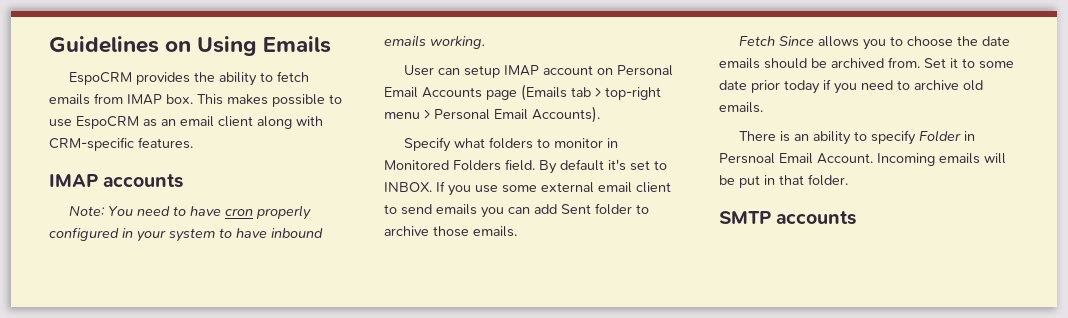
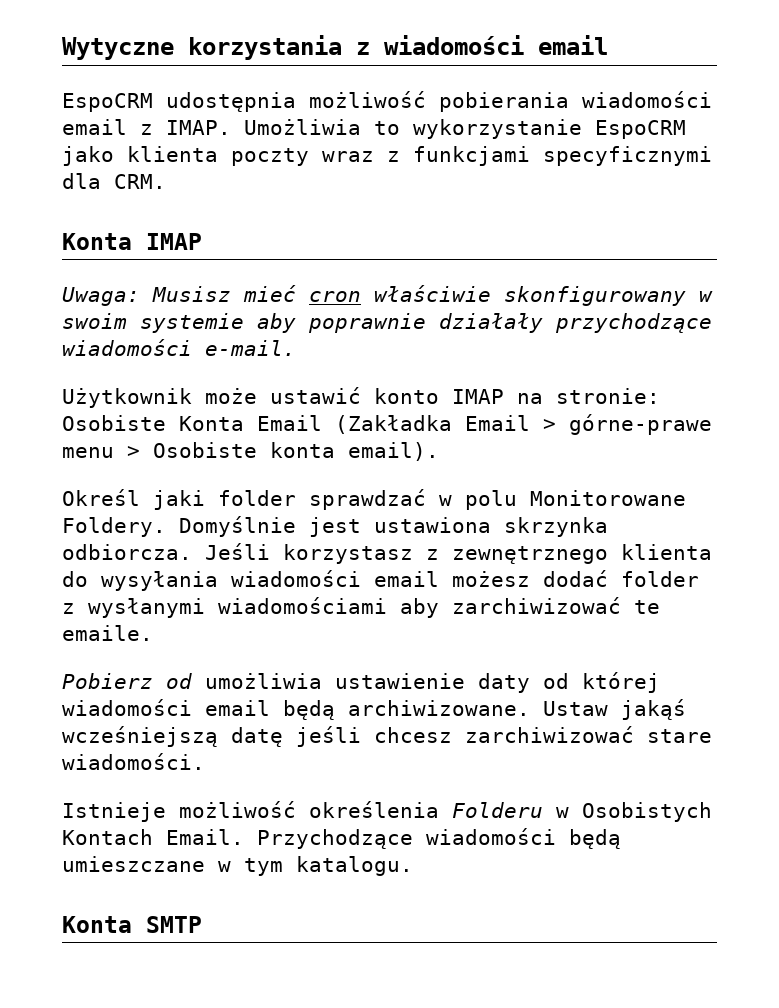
[49,36,332,56] [69,71,310,86] [49,93,342,107] [49,116,323,129] [49,137,193,151] [49,174,184,188] [69,205,312,220] [49,227,323,242] [384,35,485,49] [404,65,674,78] [384,84,661,101] [384,106,600,123] [404,137,619,152] [384,159,667,174] [384,181,671,196] [384,203,649,218] [384,226,517,237] [739,36,1011,50] [719,57,1014,69] [719,79,983,94] [719,102,763,113] [739,130,976,145] [719,153,1006,166] [719,174,848,188] [719,211,857,225] Guidelines on Using Emails // EspoCRM provides the ability to fetch emails from IMAP box. This makes possible to use EspoCRM as an email client along with CRM-specific features. // IMAP accounts // Note: You need to have cron properly configured in your system to have inbound emails working. // User can setup IMAP account on Personal Email Accounts page (Emails tab > top-right menu > Personal Email Accounts). // Specify what folders to monitor in Monitored Folders field. By default it's set to INBOX. If you use some external email client to send emails you can add Sent folder to archive those emails. // Fetch Since allows you to choose the date emails should be archived from. Set it to some date prior today if you need to archive old emails. // There is an ability to specify Folder in Persnoal Email Account. Incoming emails will be put in that folder. // SMTP accounts -> [62,35,608,60] [62,91,712,112] [62,119,686,139] [62,146,712,166] [62,173,166,189] [62,233,202,250] [62,285,713,306] [62,313,712,333] [62,339,296,356] [62,387,660,408] [62,414,712,435] [62,442,439,461] [62,489,686,510] [62,516,608,537] [62,543,712,564] [62,570,699,591] [62,597,660,618] [62,625,153,641] [62,672,660,693] [62,699,686,720] [62,726,712,747] [62,753,205,770] [62,801,712,822] [62,828,621,849] [62,856,413,876] [62,916,202,933] Wytyczne korzystania z wiadomości email // EspoCRM udostępnia możliwość pobierania wiadomości email z IMAP. Umożliwia to wykorzystanie EspoCRM jako klienta poczty wraz z funkcjami specyficznymi dla CRM. // Konta IMAP // Uwaga: Musisz mieć cron właściwie skonfigurowany w swoim systemie aby poprawnie działały przychodzące wiadomości e-mail. // Użytkownik może ustawić konto IMAP na stronie: Osobiste Konta Email (Zakładka Email > górne-prawe menu > Osobiste konta email). // Określ jaki folder sprawdzać w polu Monitorowane Foldery. Domyślnie jest ustawiona skrzynka odbiorcza. Jeśli korzystasz z zewnętrznego klienta do wysyłania wiadomości email możesz dodać folder z wysłanymi wiadomościami aby zarchiwizować te emaile. // Pobierz od umożliwia ustawienie daty od której wiadomości email będą archiwizowane. Ustaw jakąś wcześniejszą datę jeśli chcesz zarchiwizować stare wiadomości. // Istnieje możliwość określenia Folderu w Osobistych Kontach Email. Przychodzące wiadomości będą umieszczane w tym katalogu. // Konta SMTP

